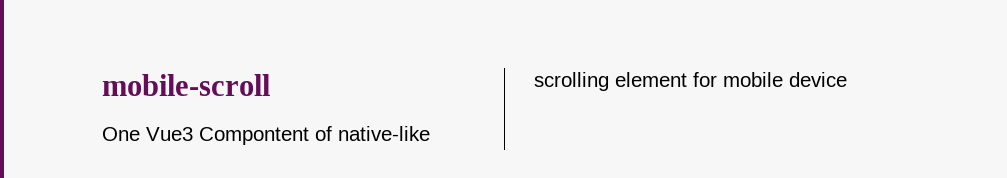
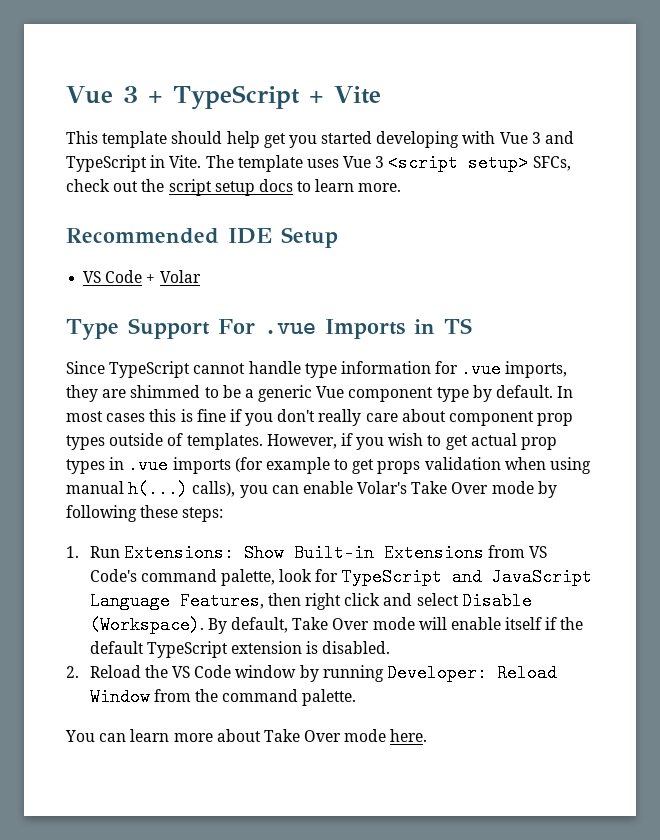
[102,74,270,96] [102,126,430,145] [534,72,847,91] mobile-scroll // One Vue3 Compontent of native-like scrolling element for mobile device -> [66,85,381,110] [66,131,575,148] [66,154,571,172] [66,179,402,196] [66,227,338,248] [83,270,201,283] [66,318,472,340] [66,360,568,378] [66,385,574,402] [66,409,574,426] [66,433,558,450] [66,456,592,474] [66,480,557,498] [66,505,224,522] [66,544,548,562] [89,568,592,586] [89,592,532,610] [89,616,584,634] [89,641,391,658] [66,664,557,682] [89,688,357,706] [65,729,428,742] Vue 3 + TypeScript + Vite // This template should help get you started developing with Vue 3 and TypeScript in Vite. The template uses Vue 3 <script setup> SFCs, check out the script setup docs to learn more. // Recommended IDE Setup // VS Code + Volar // Type Support For .vue Imports in TS // Since TypeScript cannot handle type information for .vue imports, they are shimmed to be a generic Vue component type by default. In most cases this is fine if you don't really care about component prop types outside of templates. However, if you wish to get actual prop types in .vue imports (for example to get props validation when using manual h(...) calls), you can enable Volar's Take Over mode by following these steps: // 1. Run Extensions: Show Built-in Extensions from VS Code's command palette, look for TypeScript and JavaScript Language Features, then right click and select Disable (Workspace). By default, Take Over mode will enable itself if the default TypeScript extension is disabled. // 2. Reload the VS Code window by running Developer: Reload Window from the command palette. // You can learn more about Take Over mode here.

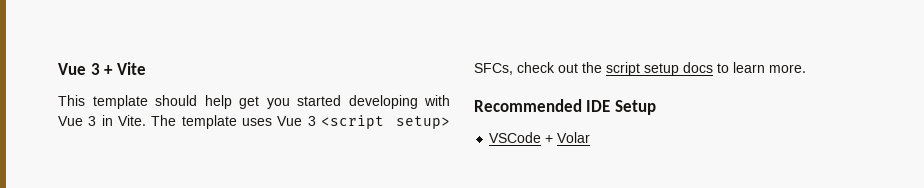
[172,85,324,110] TypeScript + -> (114, 70) none
[545,131,575,144] [66,155,147,172] and TypeScript -> (97, 121) none
[83,270,143,283] VS Code -> [489,132,542,143] VSCode
[66,318,472,340] [66,360,568,378] [66,385,574,402] [66,409,574,426] [66,433,558,450] [66,456,592,474] [66,480,557,498] [66,505,224,522] [66,544,548,562] [89,568,592,586] [89,592,532,610] [89,616,584,634] [89,641,391,658] [66,664,557,682] [89,688,357,706] [65,729,428,742] // Type Support For .vue Imports in TS // Since TypeScript cannot handle type information for .vue imports, they are shimmed to be a generic Vue component type by default. In most cases this is fine if you don't really care about component prop types outside of templates. However, if you wish to get actual prop types in .vue imports (for example to get props validation when using manual h(...) calls), you can enable Volar's Take Over mode by following these steps: // 1. Run Extensions: Show Built-in Extensions from VS Code's command palette, look for TypeScript and JavaScript Language Features, then right click and select Disable (Workspace). By default, Take Over mode will enable itself if the default TypeScript extension is disabled. // 2. Reload the VS Code window by running Developer: Reload Window from the command palette. // You can learn more about Take Over mode here. -> (591, 137) none

